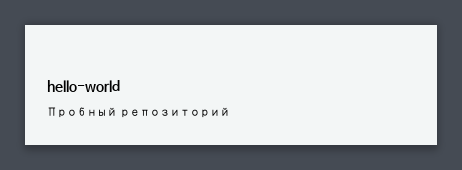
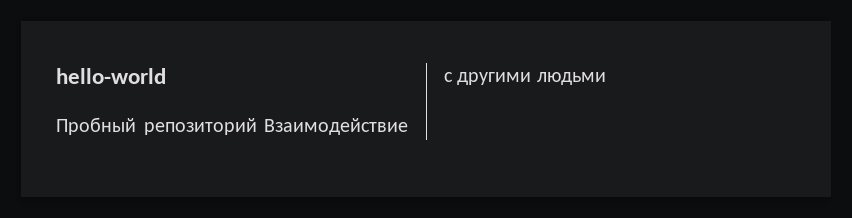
(230, 112) none -> [264,118,408,135] [444,72,606,85] Взаимодействие с другими людьми

